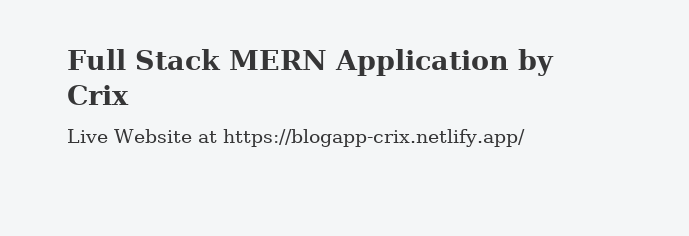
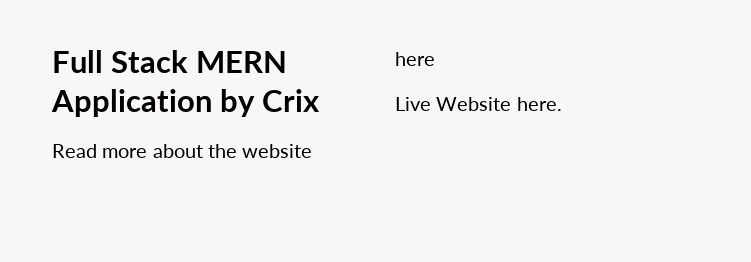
(129, 95) none -> [52,144,313,158] [395,52,435,66] // Read more about the website here
[197,129,525,147] at https://blogapp-crix.netlify.app/ -> [516,97,562,111] here.

